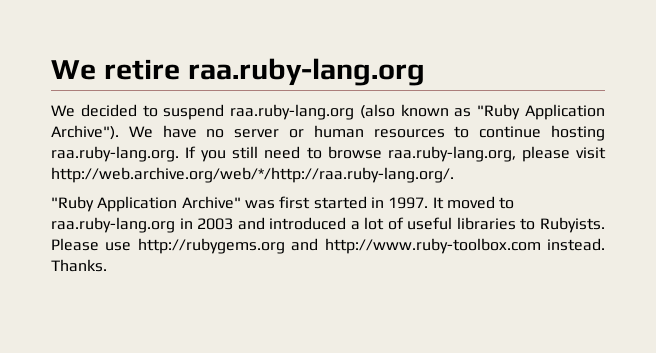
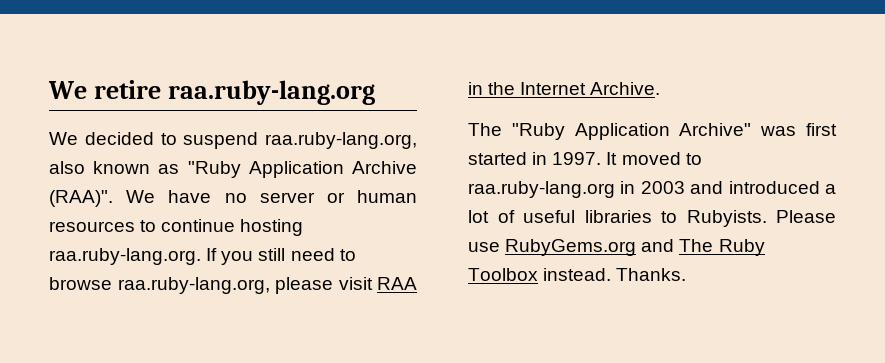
[230,104,395,120] raa.ruby-lang.org (also -> [265,132,417,149] [49,161,85,174] raa.ruby-lang.org, also
[51,125,119,140] Archive"). -> [352,161,418,174] [49,190,113,207] Archive (RAA)".
[51,167,454,183] http://web.archive.org/web/*/http://raa.ruby-lang.org/. // -> [377,277,417,290] [468,82,661,95] [468,123,502,136] RAA in the Internet Archive. // The
[137,238,541,254] http://rubygems.org and http://www.ruby-toolbox.com -> [505,239,765,256] [468,268,538,281] RubyGems.org and The Ruby Toolbox

